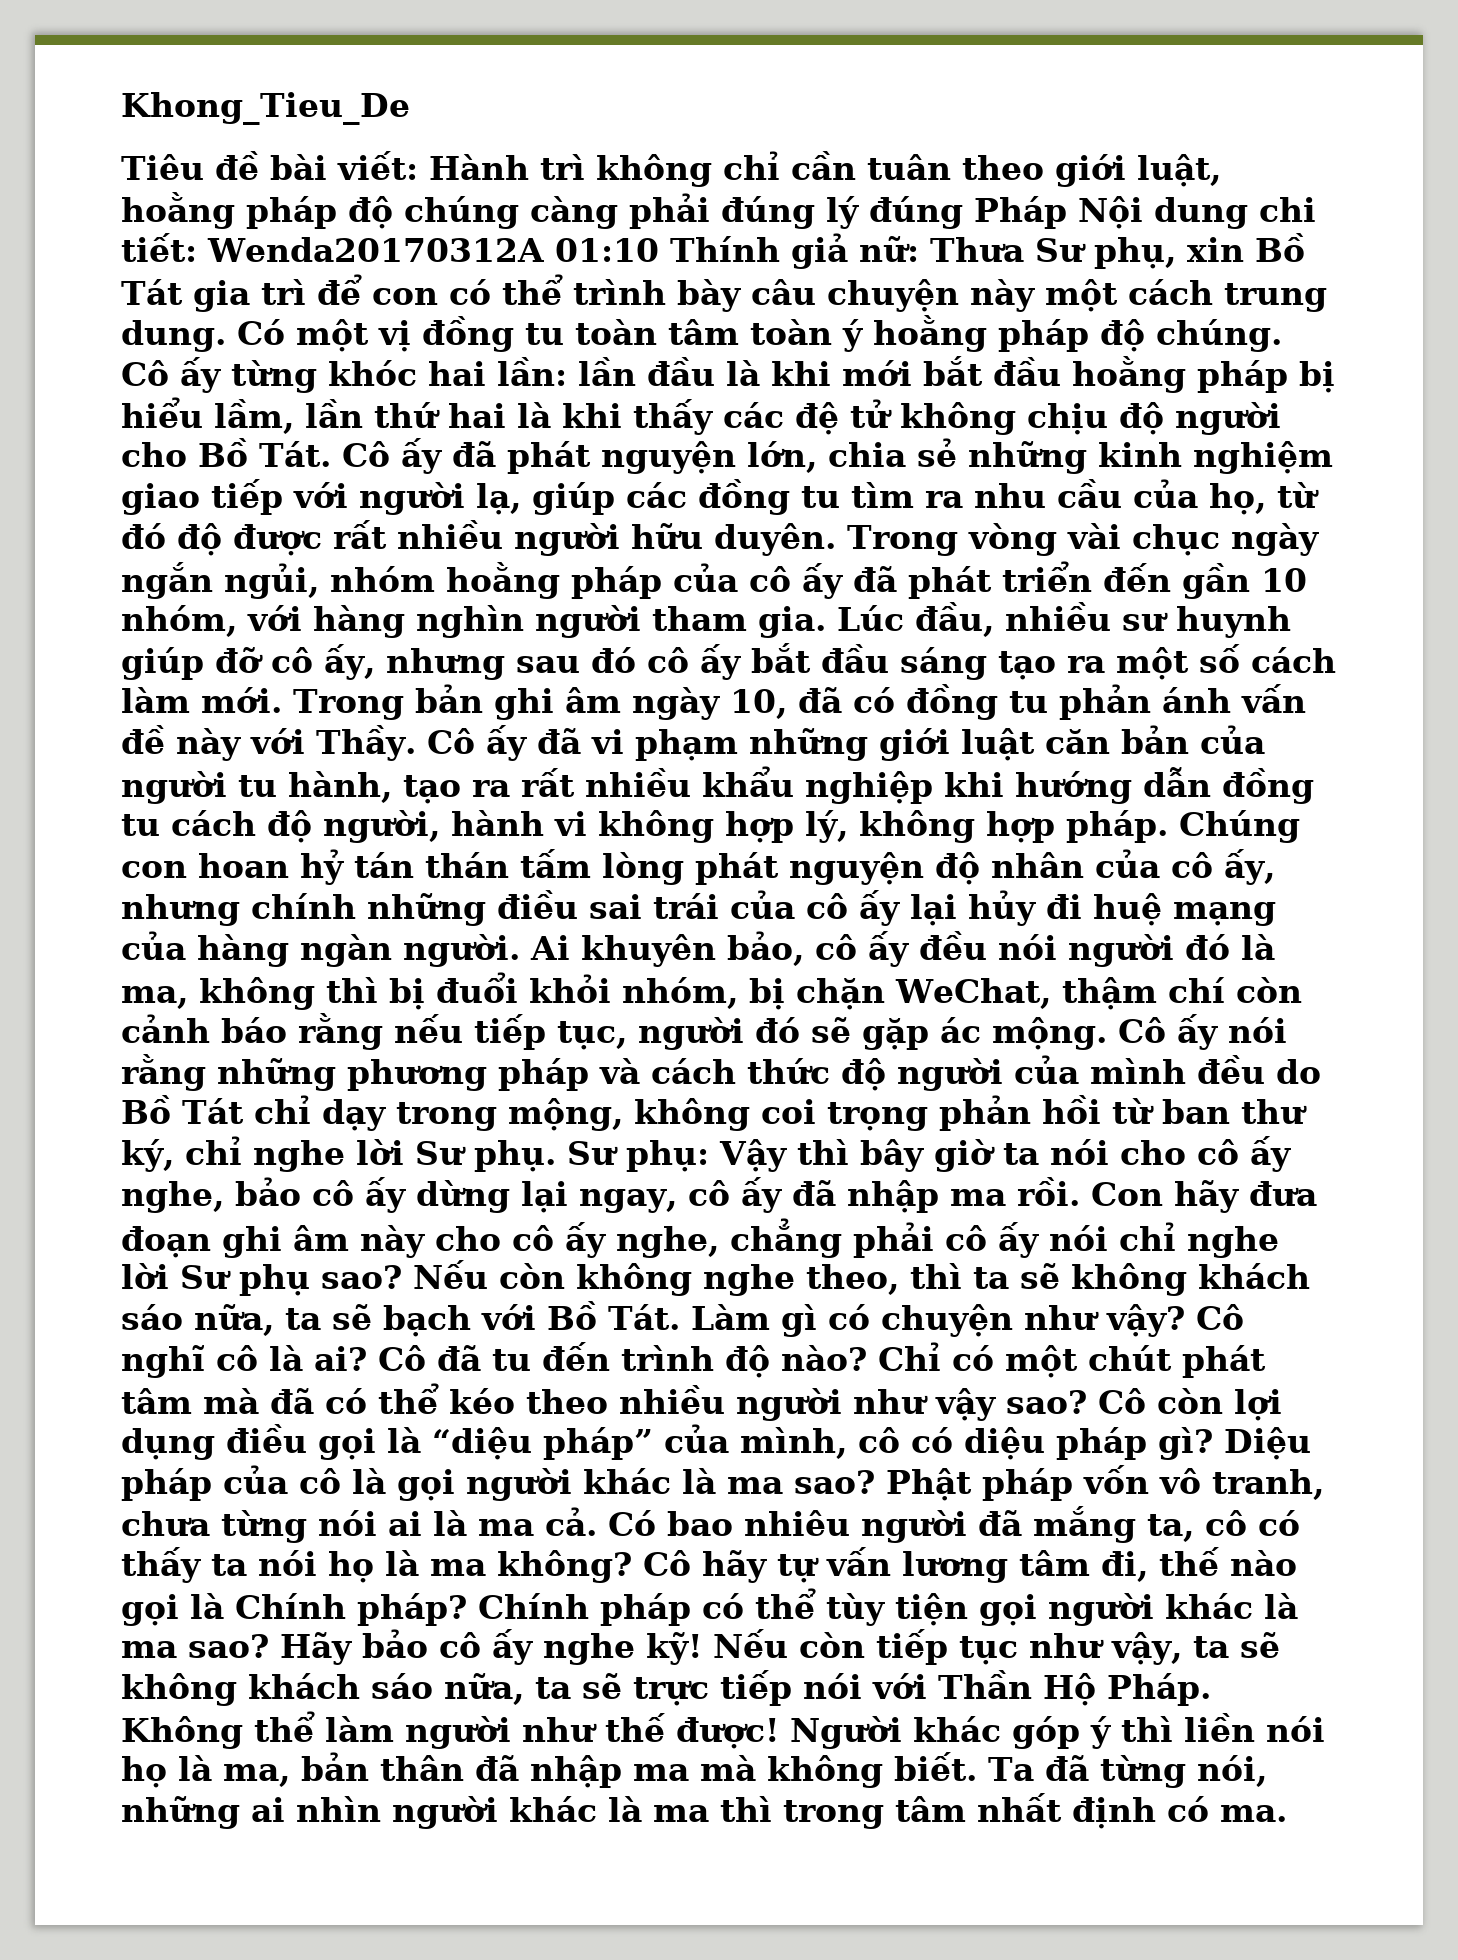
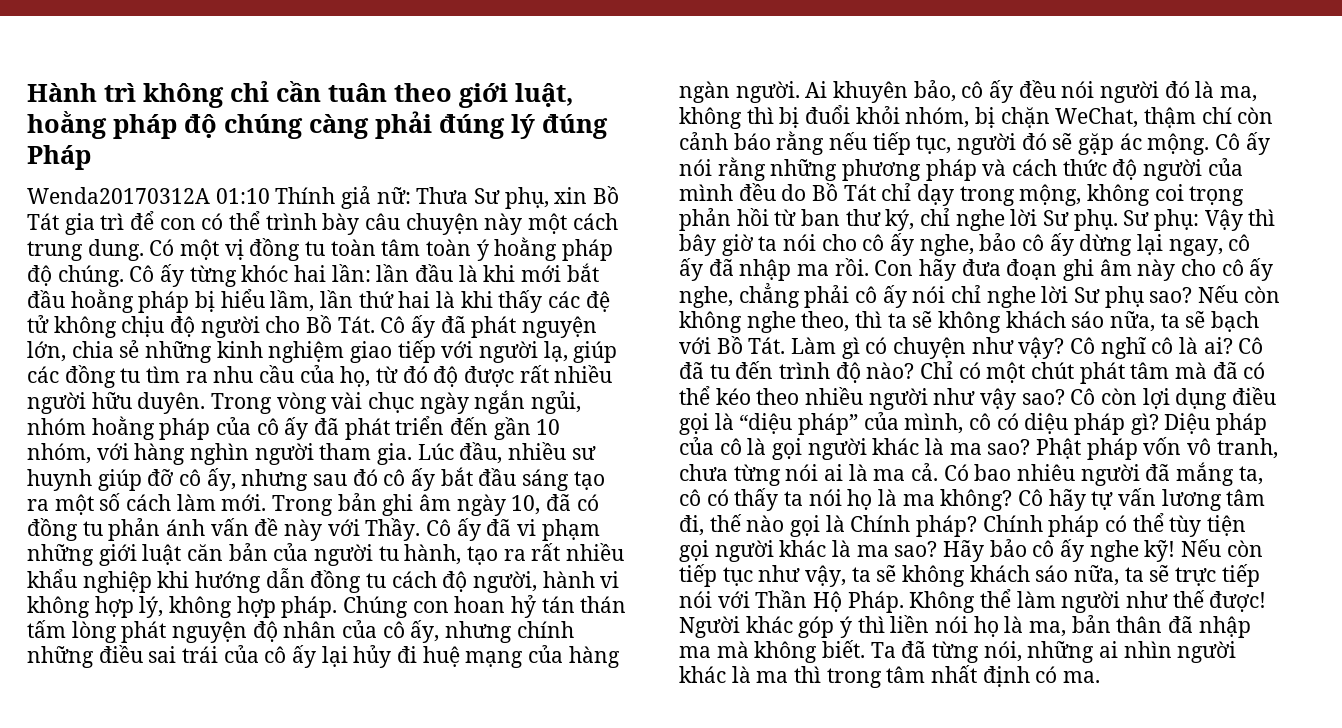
[121,92,410,125] [121,151,418,180] Khong_Tieu_De // Tiêu đề bài viết: -> (27, 92) none
[1078,196,1316,229] [121,233,197,262] Nội dung chi tiết: -> (91, 157) //

